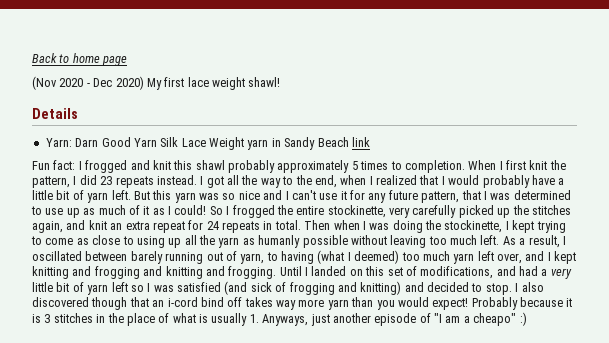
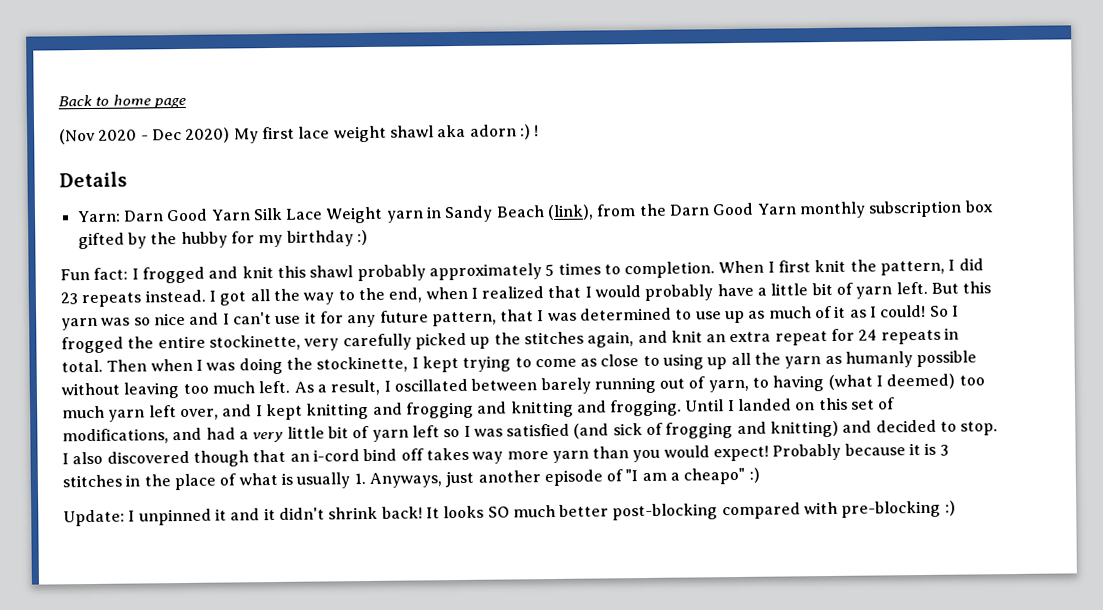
[248,77,281,87] shawl! -> [389,124,540,140] shawl aka adorn :) !
[351,137,370,147] link -> [547,200,994,221] [77,229,368,250] (link), from the Darn Good Yarn monthly subscription box gifted by the hubby for my birthday :)
(527, 319) none -> [63,500,956,527] // Update: I unpinned it and it didn't shrink back! It looks SO much better post-blocking compared with pre-blocking :)

